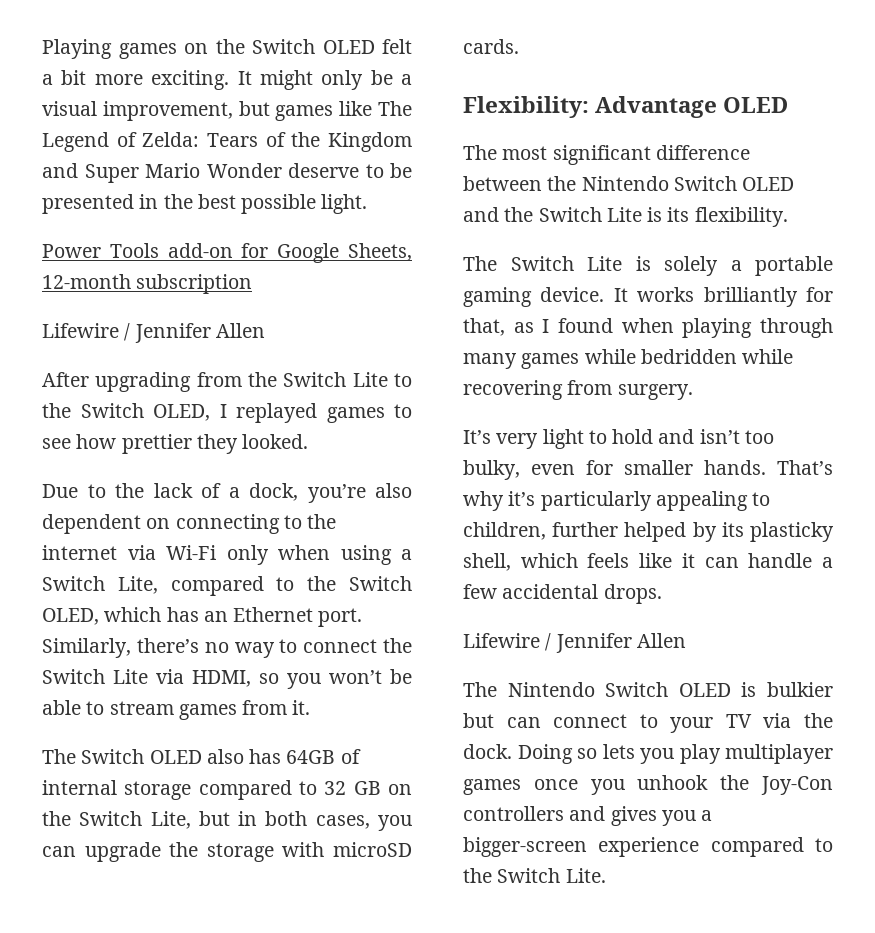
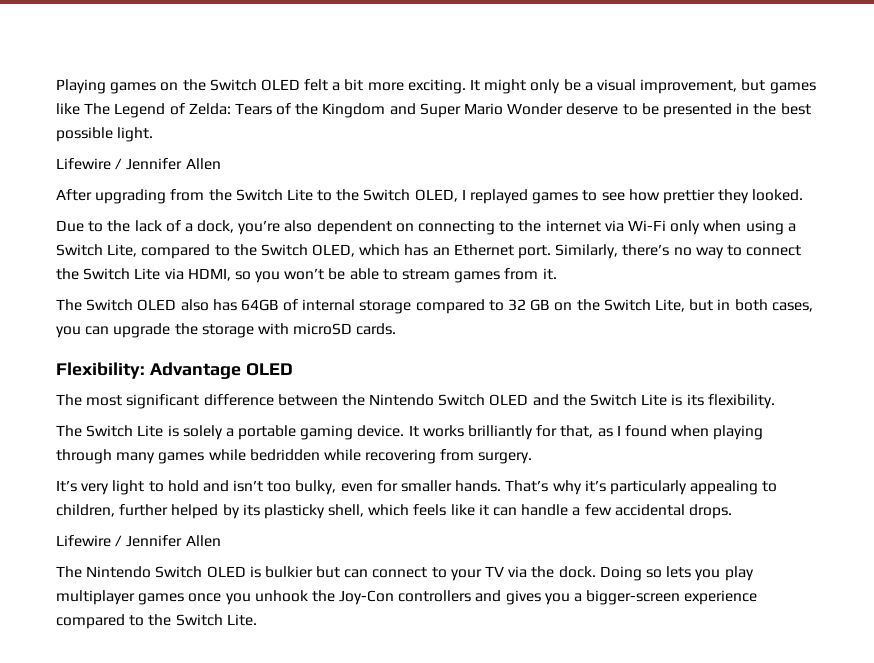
[42,243,413,263] [42,274,253,294] // Power Tools add-on for Google Sheets, 12-month subscription -> (154, 134) none

